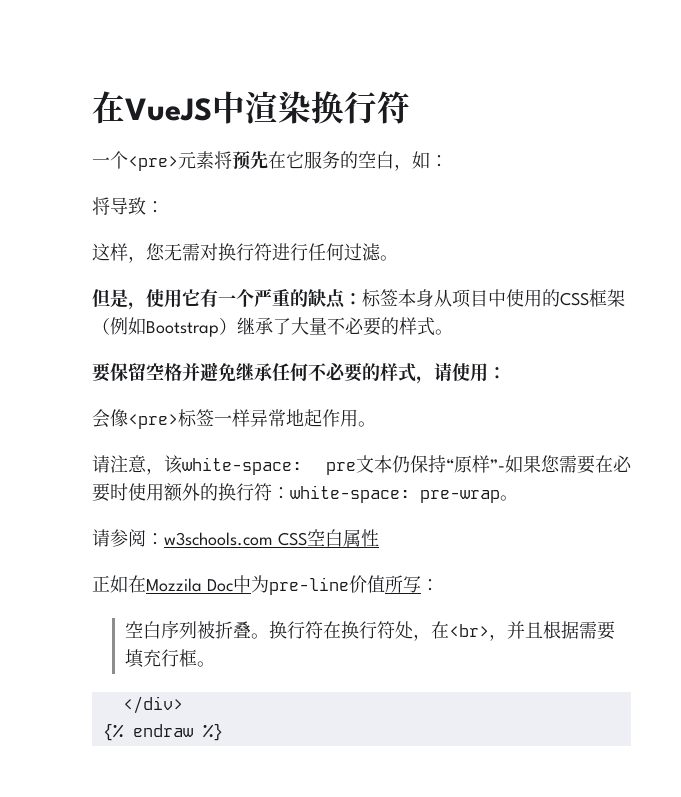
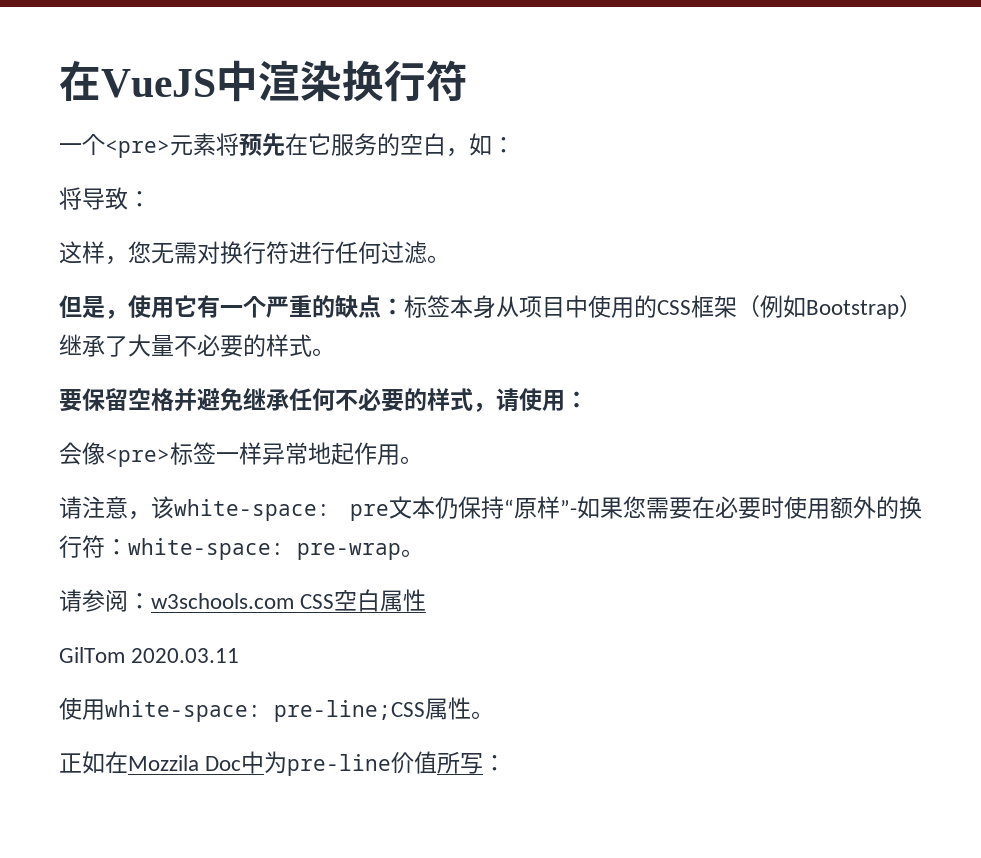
(379, 538) none -> [59,647,240,663] [59,697,494,722] // GilTom 2020.03.11 // 使用white-space: pre-line;CSS属性。
[124,621,615,641] [124,649,215,668] [122,696,183,714] [102,723,223,741] // 空白序列被折叠。换行符在换行符处，在<br>，并且根据需要填充行框。 // </div> // {% endraw %} -> (507, 763) none

